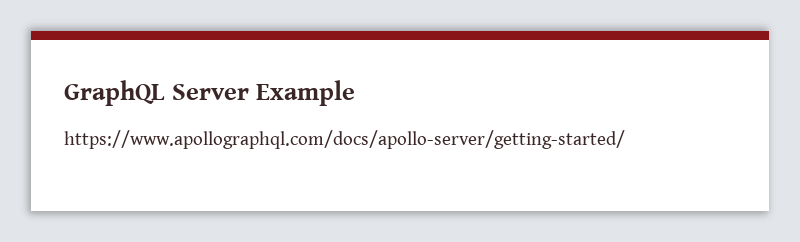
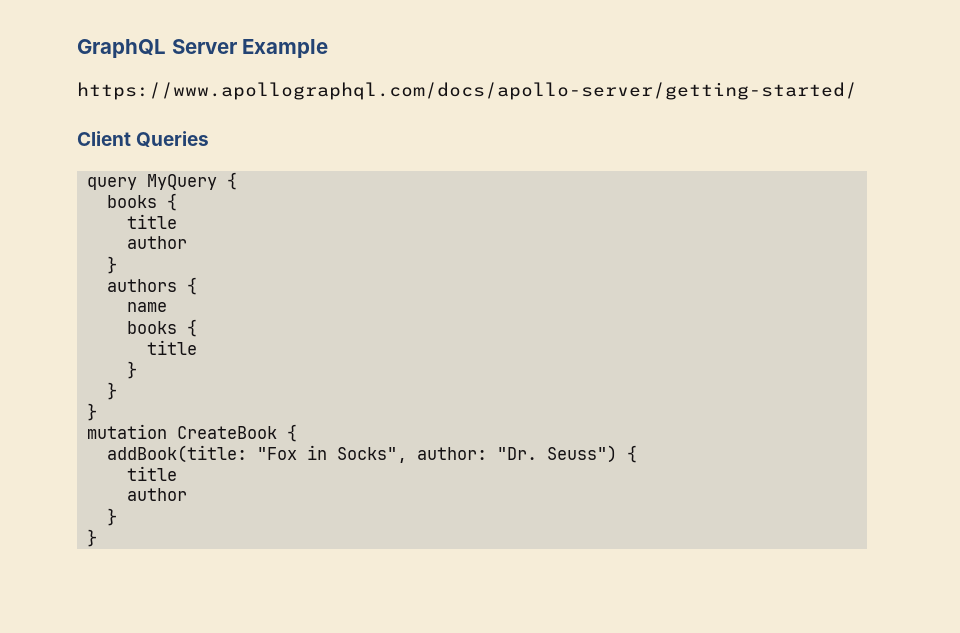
(625, 139) none -> [77,131,210,147] [87,172,238,190] [107,193,178,211] [127,214,178,229] [127,236,188,249] [107,256,118,274] [107,277,198,295] [127,302,168,312] [127,319,198,337] [147,340,198,355] [127,361,138,379] [107,382,118,400] [87,403,98,421] [87,424,298,442] [107,445,638,463] [127,466,178,481] [127,488,188,501] [107,508,118,526] [87,529,98,547] // Client Queries // query MyQuery { // books { // title // author // } // authors { // name // books { // title // } // } // } // mutation CreateBook { // addBook(title: "Fox in Socks", author: "Dr. Seuss") { // title // author // } // }

